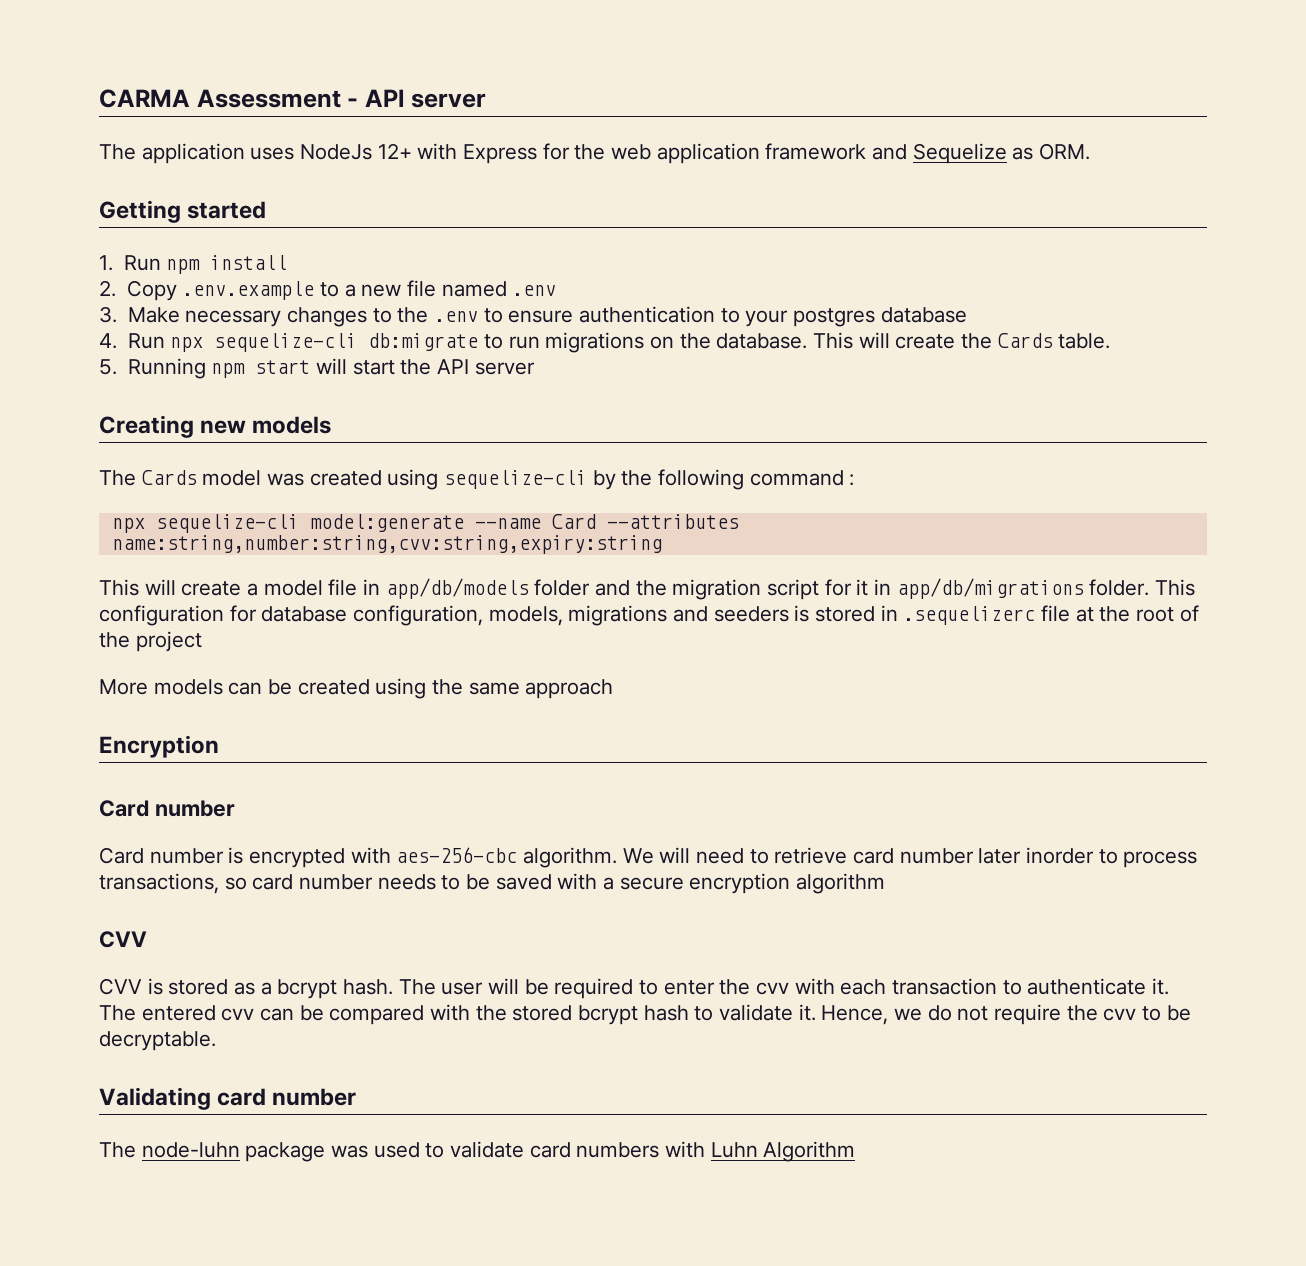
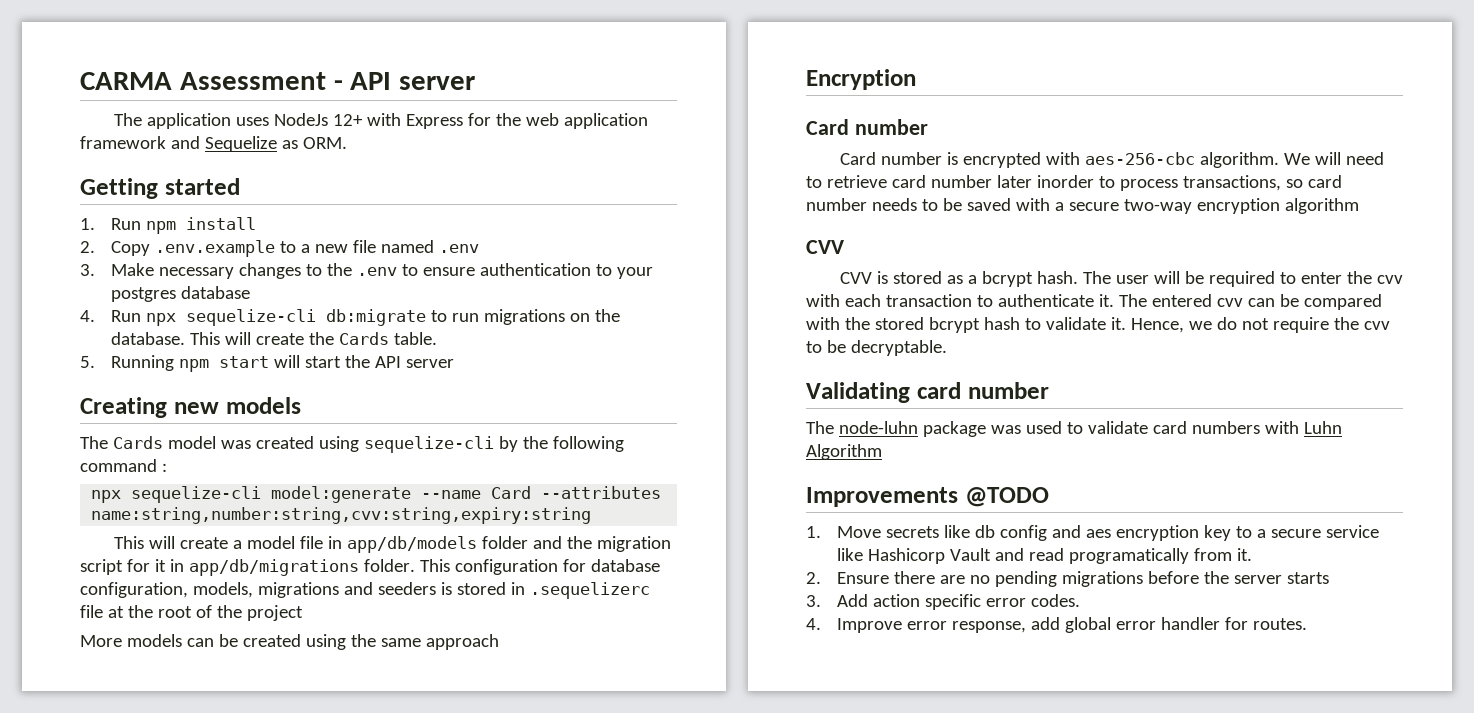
(684, 883) none -> [1123,199,1192,214] two-way
(856, 1151) none -> [806,487,1049,507] [806,525,1379,541] [836,548,1252,564] [806,571,1329,587] [806,594,1080,610] [806,617,1307,633] // Improvements @TODO // 1. Move secrets like db config and aes encryption key to a secure service like Hashicorp Vault and read programatically from it. // 2. Ensure there are no pending migrations before the server starts // 3. Add action specific error codes. // 4. Improve error response, add global error handler for routes.

